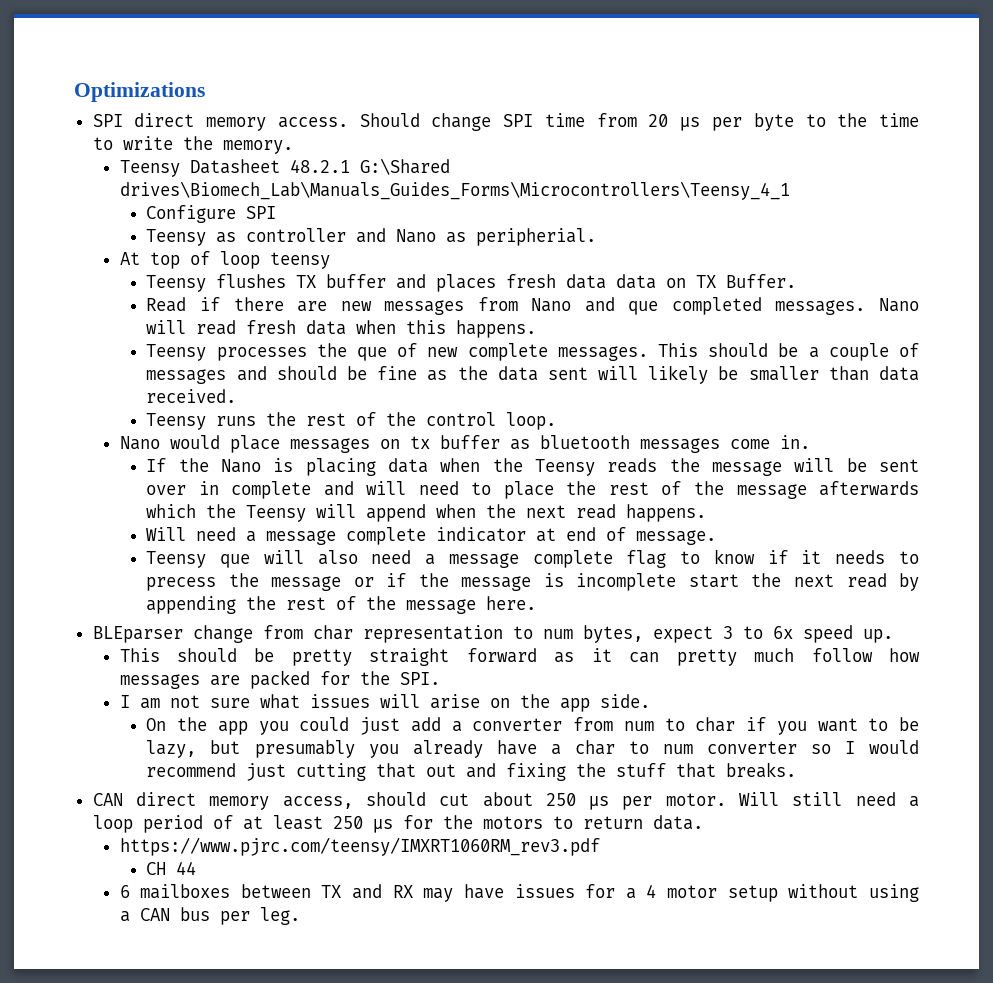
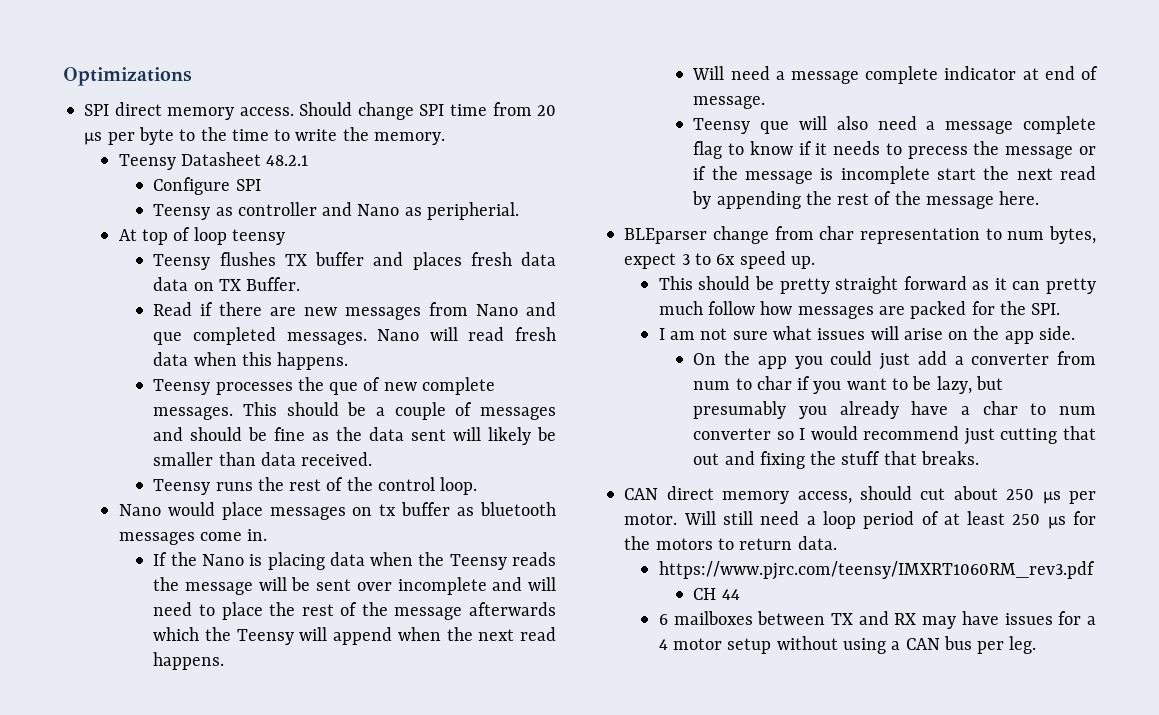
[359,158,450,175] [119,181,790,200] G:\Shared drives\Biomech_Lab\Manuals_Guides_Forms\Microcontrollers\Teensy_4_1 -> (309, 160) none
[198,481,312,499] in complete -> [397,577,487,595] incomplete

